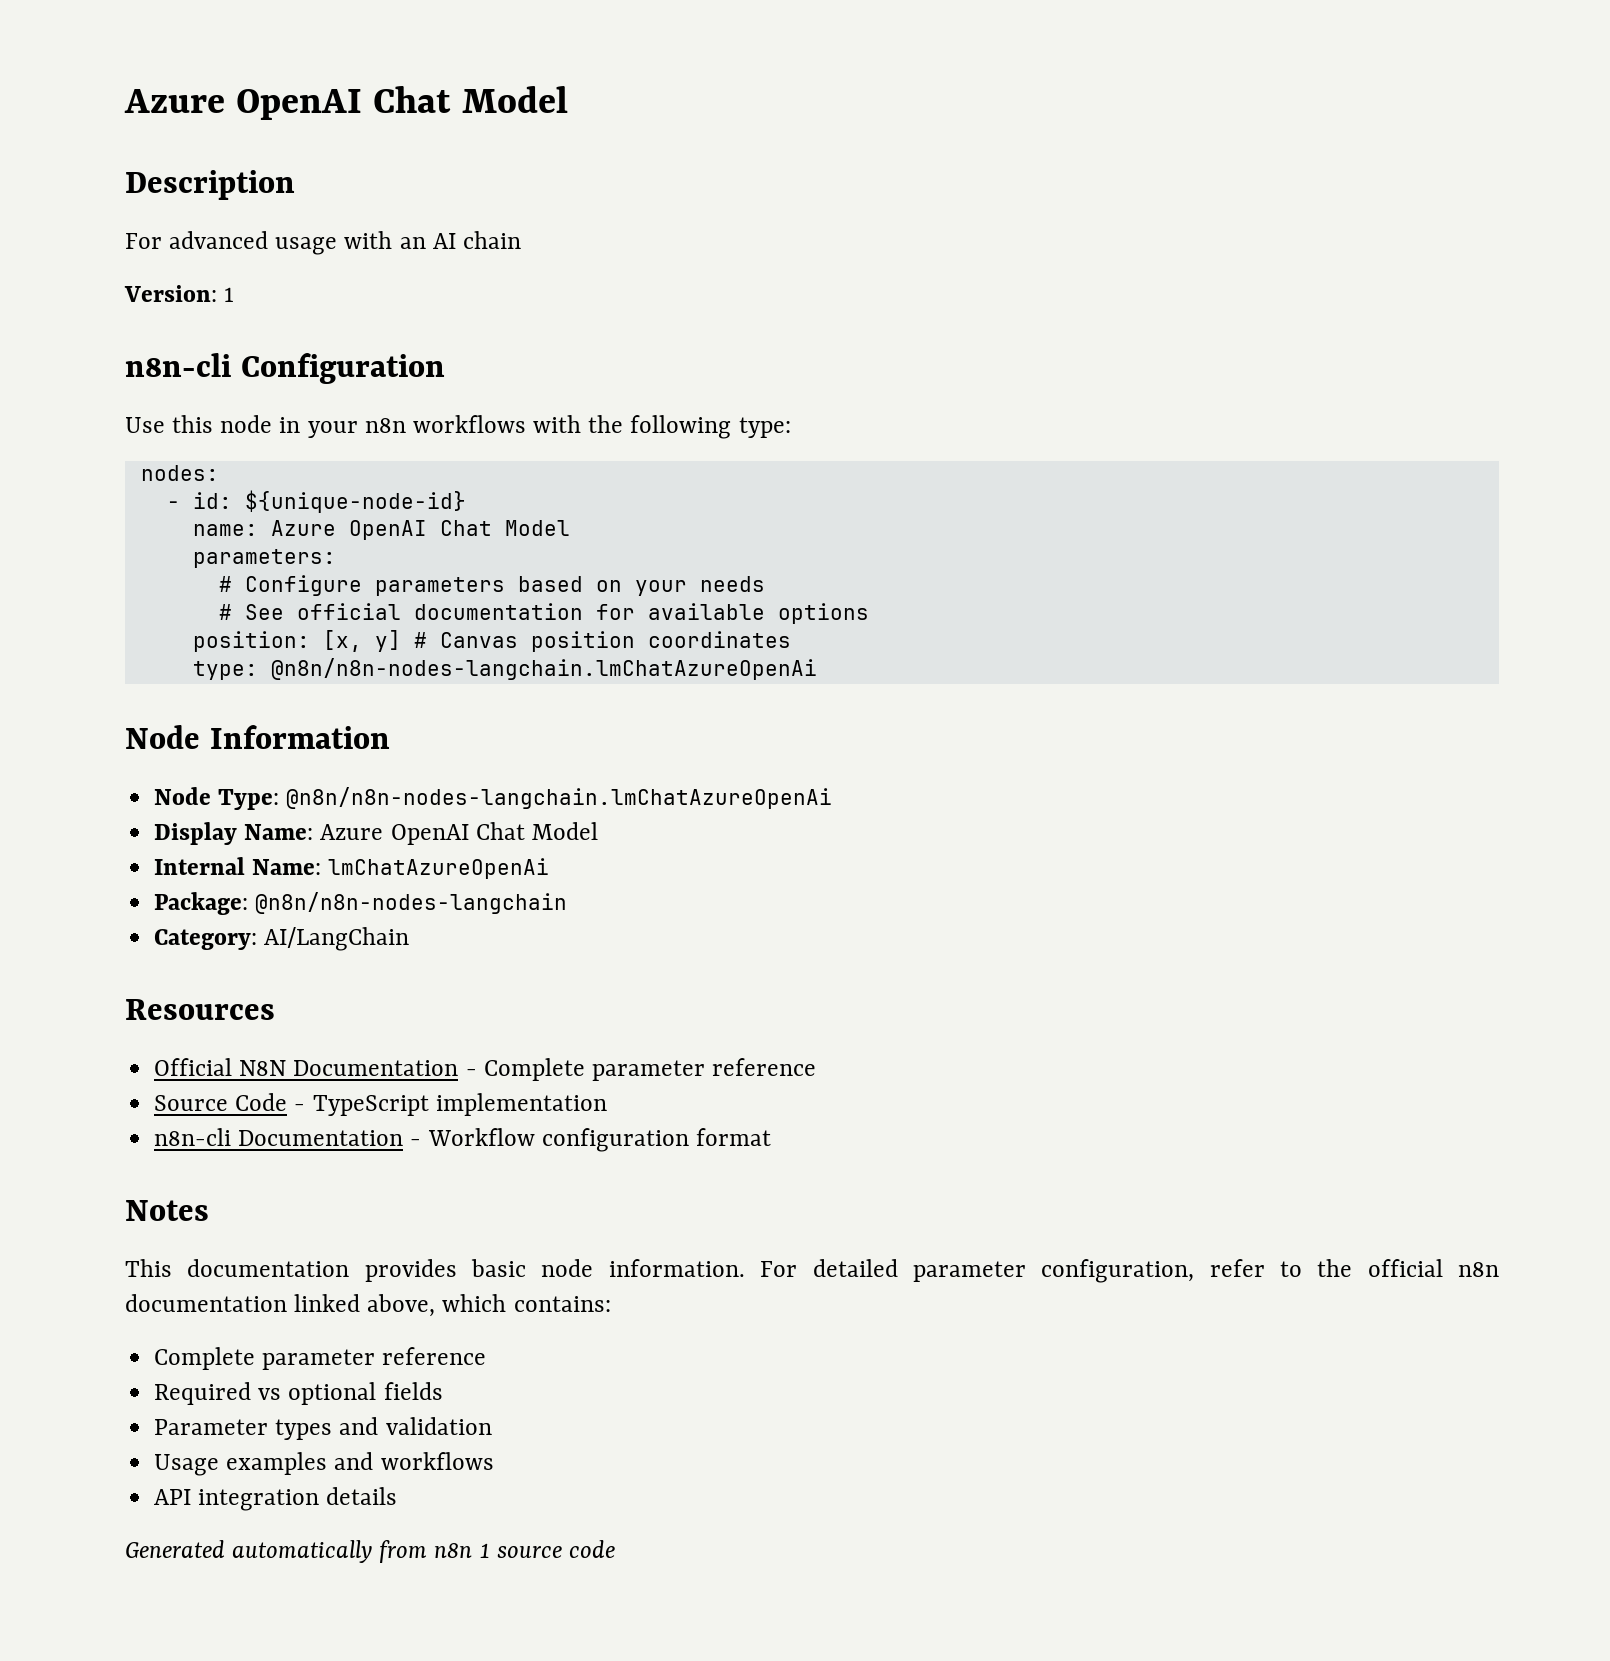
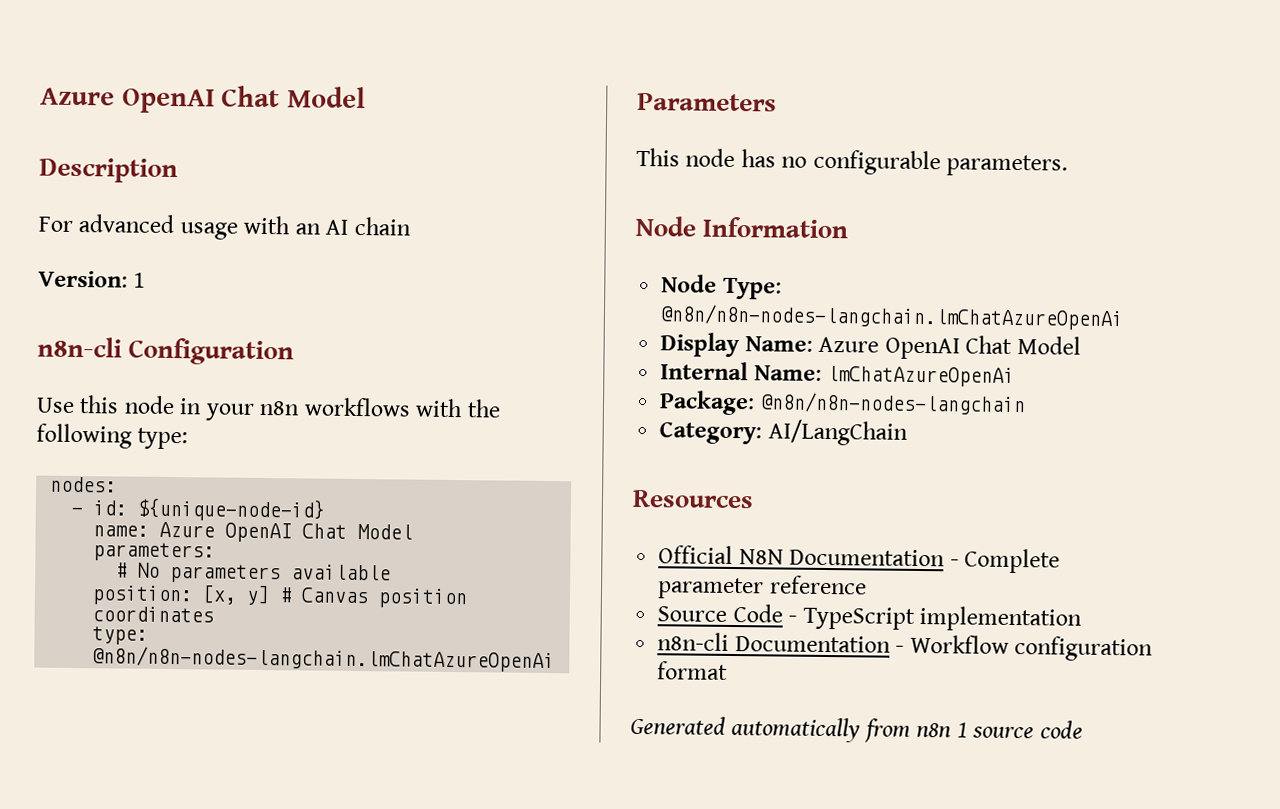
[244,575,765,596] [218,603,635,620] Configure parameters based on your needs // # See official documentation for -> [137,562,282,584] No parameters
[777,603,869,624] options -> (392, 572) none
(817, 669) none -> [637,92,777,112] [636,147,1069,177] // Parameters // This node has no configurable parameters.
[125,1200,209,1221] [125,1259,1500,1283] [125,1294,611,1317] [154,1347,487,1370] [154,1382,443,1405] [154,1417,492,1440] [154,1452,494,1476] [154,1487,398,1511] // Notes // This documentation provides basic node information. For detailed parameter configuration, refer to the official n8n documentation linked above, which contains: // Complete parameter reference // Required vs optional fields // Parameter types and validation // Usage examples and workflows // API integration details -> (729, 670) none

